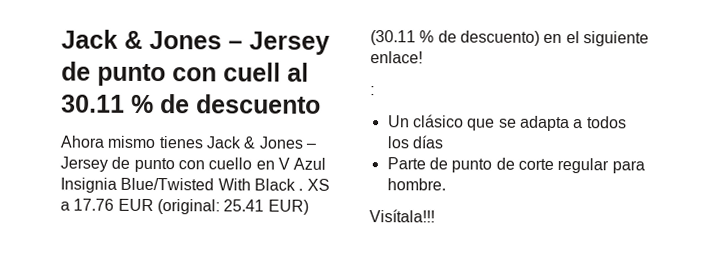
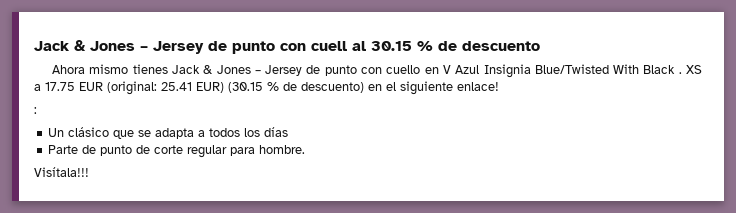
[61,94,125,113] 30.11 -> [371,41,412,51] 30.15
[73,198,115,211] 17.76 -> [45,82,75,91] 17.75
[370,30,416,46] (30.11 -> [228,82,263,93] (30.15

